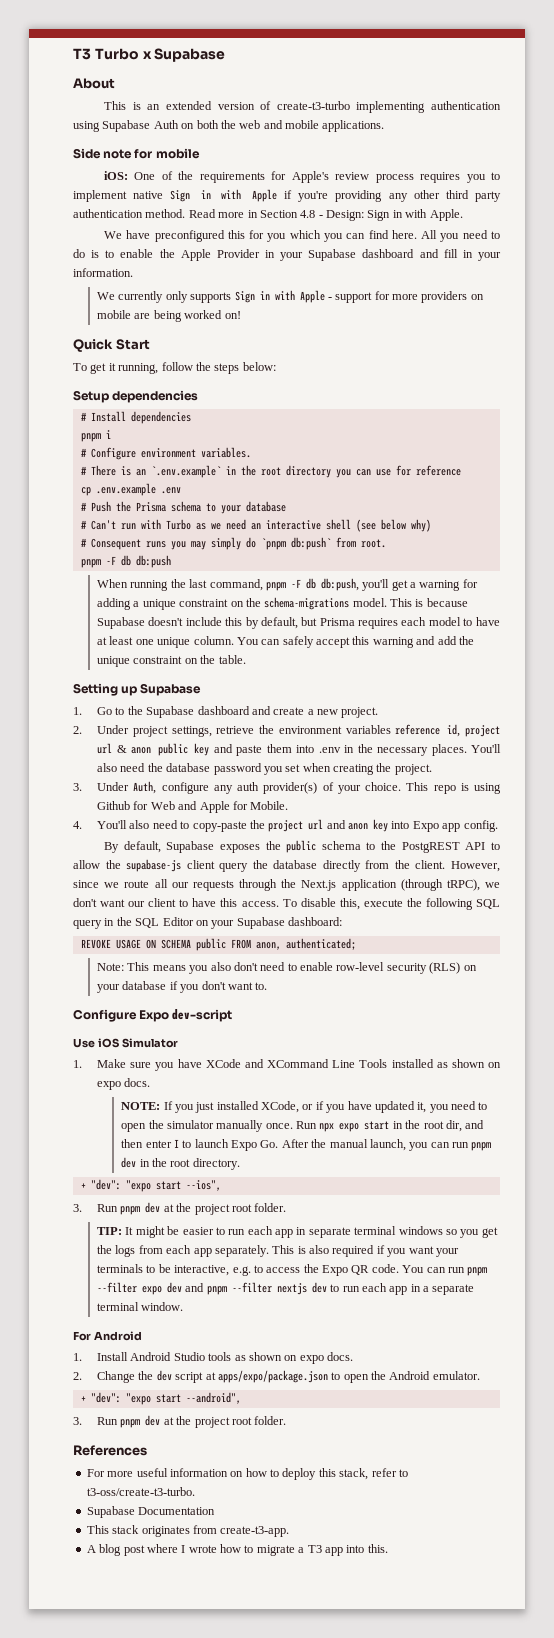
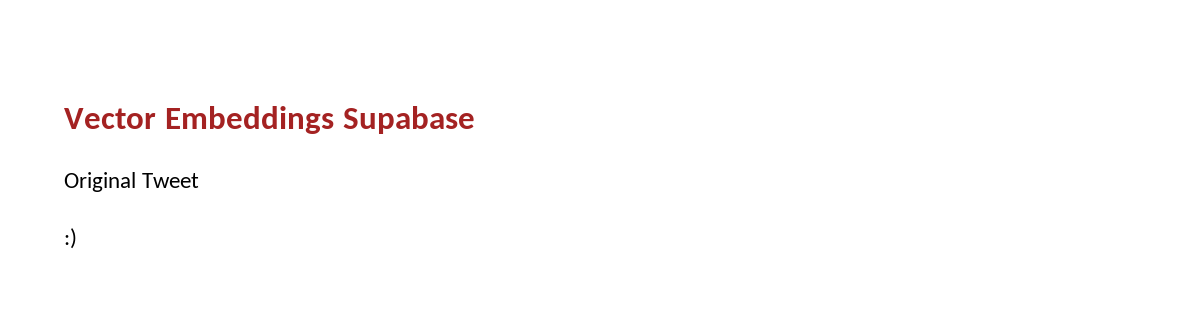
[73,48,226,62] [73,78,115,89] [103,101,501,113] [73,120,385,132] [73,148,200,159] [103,171,501,183] [73,189,502,202] [73,209,463,221] [103,230,500,242] [73,249,502,261] [73,268,133,277] [97,290,484,303] [97,310,241,322] [73,339,150,352] [73,362,276,374] [73,390,199,403] [80,411,191,424] [80,430,111,442] [80,447,251,460] [80,465,461,478] [80,483,181,496] [80,501,286,514] [80,519,431,532] [80,537,386,550] [80,555,171,568] [97,578,478,591] [97,597,468,610] [97,617,500,629] [97,636,474,648] [97,655,246,667] [73,683,202,696] [73,706,379,718] [73,724,500,737] [97,743,502,756] [97,763,432,775] [73,781,502,794] [97,801,289,813] [73,819,498,832] [103,840,500,853] [73,859,500,872] [73,879,501,891] [73,898,500,910] [73,917,342,929] [80,938,356,951] [97,962,477,974] [97,981,268,993] [73,1009,233,1022] [73,1038,178,1048] [73,1059,501,1071] [97,1078,151,1090] [121,1101,488,1113] [121,1120,485,1132] [121,1139,492,1151] [121,1157,240,1170] [80,1179,221,1192] [73,1202,287,1215] [97,1226,498,1238] [97,1245,459,1257] [97,1264,488,1276] [97,1282,475,1295] [97,1302,184,1311] [73,1331,142,1341] [73,1352,354,1364] [73,1370,480,1383] [80,1392,241,1405] [73,1415,287,1428] [73,1445,147,1456] [86,1468,408,1480] [86,1487,195,1496] [86,1506,216,1518] [86,1525,290,1537] [86,1544,388,1556] T3 Turbo x Supabase // About // This is an extended version of create-t3-turbo implementing authentication using Supabase Auth on both the web and mobile applications. // Side note for mobile // iOS: One of the requirements for Apple's review process requires you to implement native Sign in with Apple if you're providing any other third party authentication method. Read more in Section 4.8 - Design: Sign in with Apple. // We have preconfigured this for you which you can find here. All you need to do is to enable the Apple Provider in your Supabase dashboard and fill in your information. // We currently only supports Sign in with Apple - support for more providers on mobile are being worked on! // Quick Start // To get it running, follow the steps below: // Setup dependencies // # Install dependencies // pnpm i // # Configure environment variables. // # There is an `.env.example` in the root directory you can use for reference // cp .env.example .env // # Push the Prisma schema to your database // # Can't run with Turbo as we need an interactive shell (see below why) // # Consequent runs you may simply do `pnpm db:push` from root. // pnpm -F db db:push // When running the last command, pnpm -F db db:push, you'll get a warning for adding a unique constraint on the schema-migrations model. This is because Supabase doesn't include this by default, but Prisma requires each model to have at least one unique column. You can safely accept this warning and add the unique constraint on the table. // Setting up Supabase // 1. Go to the Supabase dashboard and create a new project. // 2. Under project settings, retrieve the environment variables reference id, project url & anon public key and paste them into .env in the necessary places. You'll also need the database password you set when creating the project. // 3. Under Auth, configure any auth provider(s) of your choice. This repo is using Github for Web and Apple for Mobile. // 4. You'll also need to copy-paste the project url and anon key into Expo app config. // By default, Supabase exposes the public schema to the PostgREST API to allow the supabase-js client query the database directly from the client. However, since we route all our requests through the Next.js application (through tRPC), we don't want our client to have this access. To disable this, execute the following SQL query in the SQL Editor on your Supabase dashboard: // REVOKE USAGE ON SCHEMA public FROM anon, authenticated; // Note: This means you also don't need to enable row-level security (RLS) on your database if you don't want to. // Configure Expo dev-script // Use iOS Simulator // 1. Make sure you have XCode and XCommand Line Tools installed as shown on expo docs. // NOTE: If you just installed XCode, or if you have updated it, you need to open the simulator manually once. Run npx expo start in the root dir, and then enter I to launch Expo Go. After the manual launch, you can run pnpm dev in the root directory. // + "dev": "expo start --ios", // 3. Run pnpm dev at the project root folder. // TIP: It might be easier to run each app in separate terminal windows so you get the logs from each app separately. This is also required if you want your terminals to be interactive, e.g. to access the Expo QR code. You can run pnpm --filter expo dev and pnpm --filter nextjs dev to run each app in a separate terminal window. // For Android // 1. Install Android Studio tools as shown on expo docs. // 2. Change the dev script at apps/expo/package.json to open the Android emulator. // + "dev": "expo start --android", // 3. Run pnpm dev at the project root folder. // References // For more useful information on how to deploy this stack, refer to t3-oss/create-t3-turbo. // Supabase Documentation // This stack originates from create-t3-app. // A blog post where I wrote how to migrate a T3 app into this. -> [64,106,475,134] [64,172,200,192] [64,228,77,249] Vector Embeddings Supabase // Original Tweet // :)

